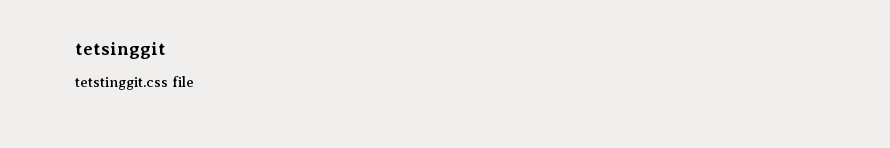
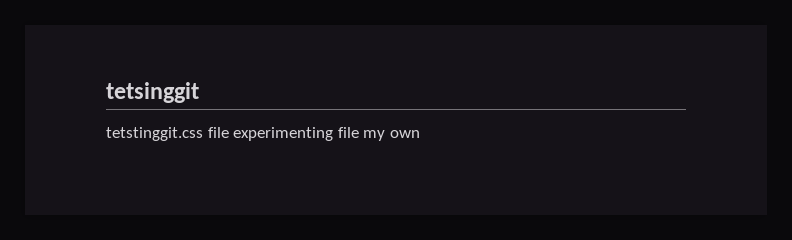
(194, 81) none -> [233,127,420,141] experimenting file my own

